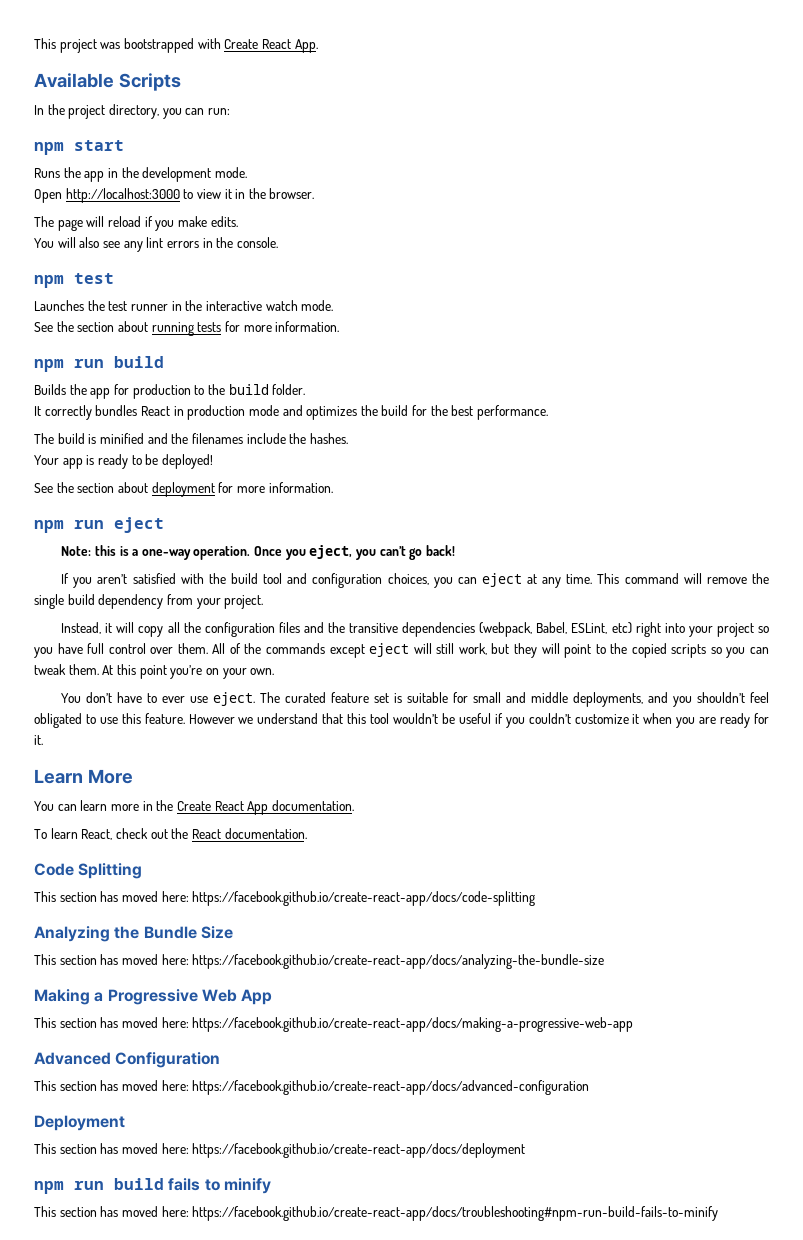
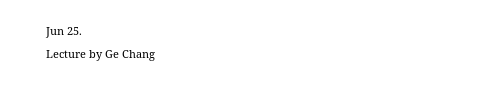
[34,38,318,53] [34,73,181,91] [34,104,230,119] [34,140,124,155] [34,167,247,182] [34,188,315,203] [34,216,238,231] [34,237,278,252] [34,273,114,288] [34,300,334,311] [34,321,340,336] [34,356,164,372] [34,384,306,399] [34,405,549,420] [34,433,348,444] [34,454,213,469] [34,482,333,497] [34,517,164,533] [61,545,455,560] [61,573,770,588] [34,594,264,609] [61,622,770,637] [34,643,769,658] [34,664,275,679] [61,692,770,707] [34,713,770,728] [34,735,43,745] [34,769,133,784] [34,800,354,815] [34,828,307,840] [34,863,143,879] [34,891,536,906] [34,926,233,942] [34,954,605,969] [34,989,273,1005] [34,1017,634,1032] [34,1052,221,1068] [34,1080,590,1095] [34,1115,125,1131] [34,1143,526,1158] [34,1178,271,1194] [34,1206,719,1221] This project was bootstrapped with Create React App. // Available Scripts // In the project directory, you can run: // npm start // Runs the app in the development mode. // Open http://localhost:3000 to view it in the browser. // The page will reload if you make edits. // You will also see any lint errors in the console. // npm test // Launches the test runner in the interactive watch mode. // See the section about running tests for more information. // npm run build // Builds the app for production to the build folder. // It correctly bundles React in production mode and optimizes the build for the best performance. // The build is minified and the filenames include the hashes. // Your app is ready to be deployed! // See the section about deployment for more information. // npm run eject // Note: this is a one-way operation. Once you eject, you can’t go back! // If you aren’t satisfied with the build tool and configuration choices, you can eject at any time. This command will remove the single build dependency from your project. // Instead, it will copy all the configuration files and the transitive dependencies (webpack, Babel, ESLint, etc) right into your project so you have full control over them. All of the commands except eject will still work, but they will point to the copied scripts so you can tweak them. At this point you’re on your own. // You don’t have to ever use eject. The curated feature set is suitable for small and middle deployments, and you shouldn’t feel obligated to use this feature. However we understand that this tool wouldn’t be useful if you couldn’t customize it when you are ready for it. // Learn More // You can learn more in the Create React App documentation. // To learn React, check out the React documentation. // Code Splitting // This section has moved here: https://facebook.github.io/create-react-app/docs/code-splitting // Analyzing the Bundle Size // This section has moved here: https://facebook.github.io/create-react-app/docs/analyzing-the-bundle-size // Making a Progressive Web App // This section has moved here: https://facebook.github.io/create-react-app/docs/making-a-progressive-web-app // Advanced Configuration // This section has moved here: https://facebook.github.io/create-react-app/docs/advanced-configuration // Deployment // This section has moved here: https://facebook.github.io/create-react-app/docs/deployment // npm run build fails to minify // This section has moved here: https://facebook.github.io/create-react-app/docs/troubleshooting#npm-run-build-fails-to-minify -> [45,27,82,38] [46,50,155,61] Jun 25. // Lecture by Ge Chang

